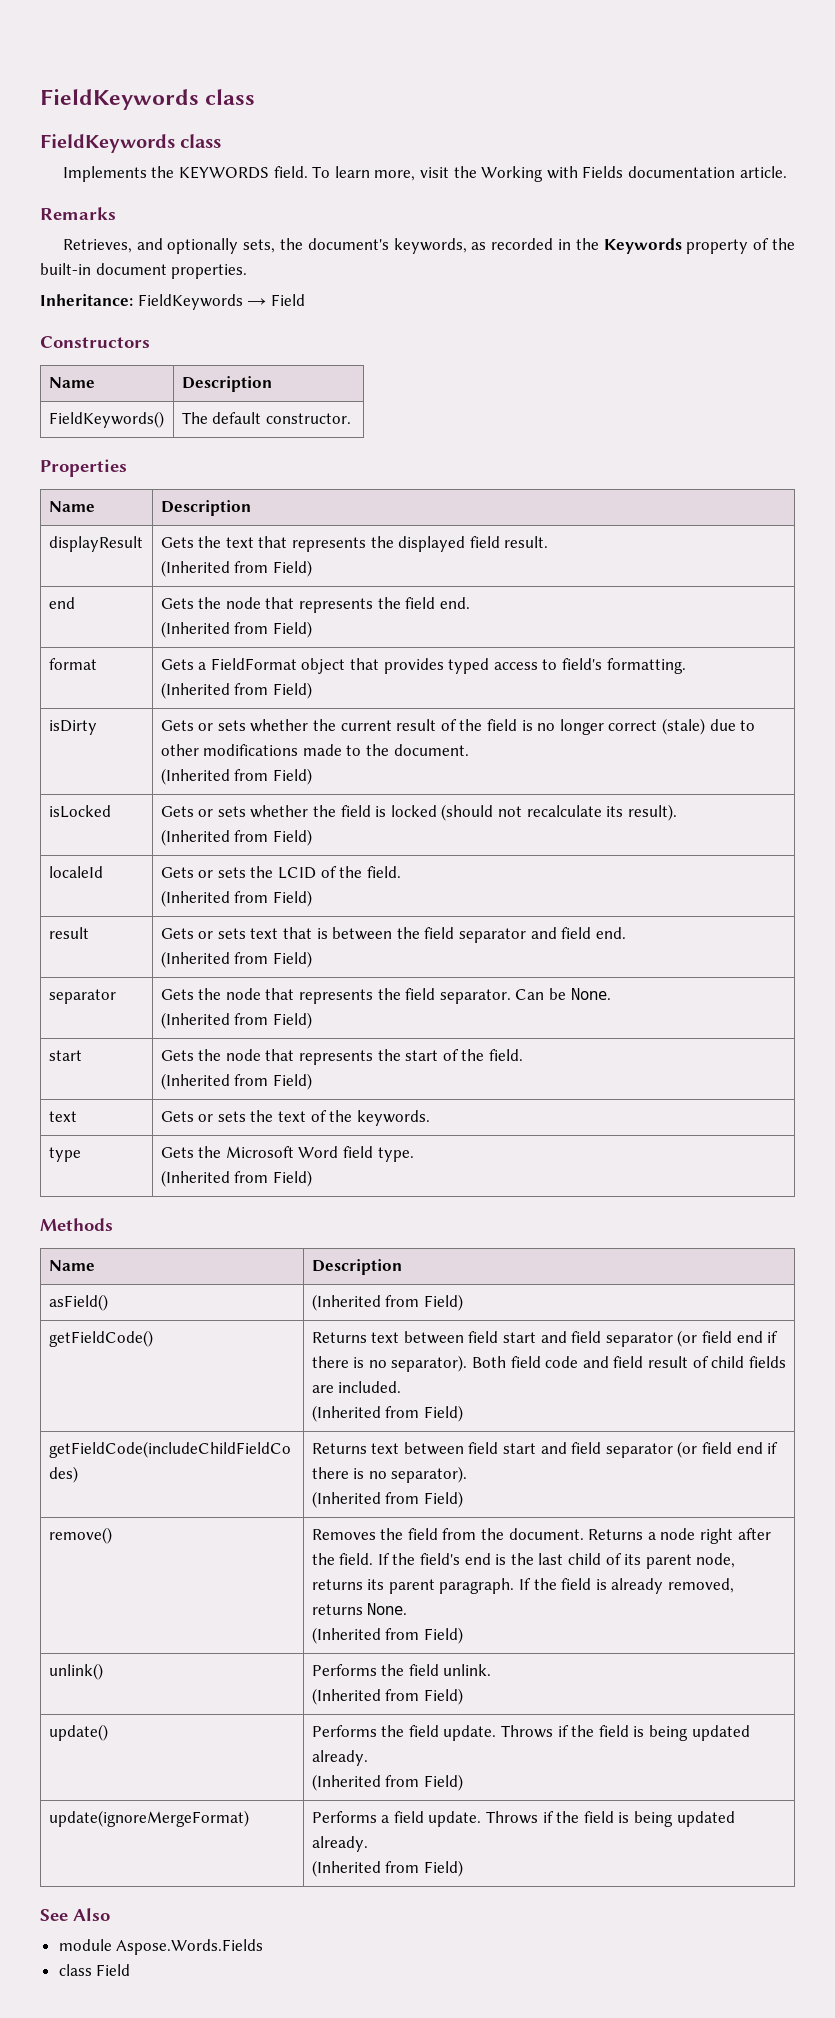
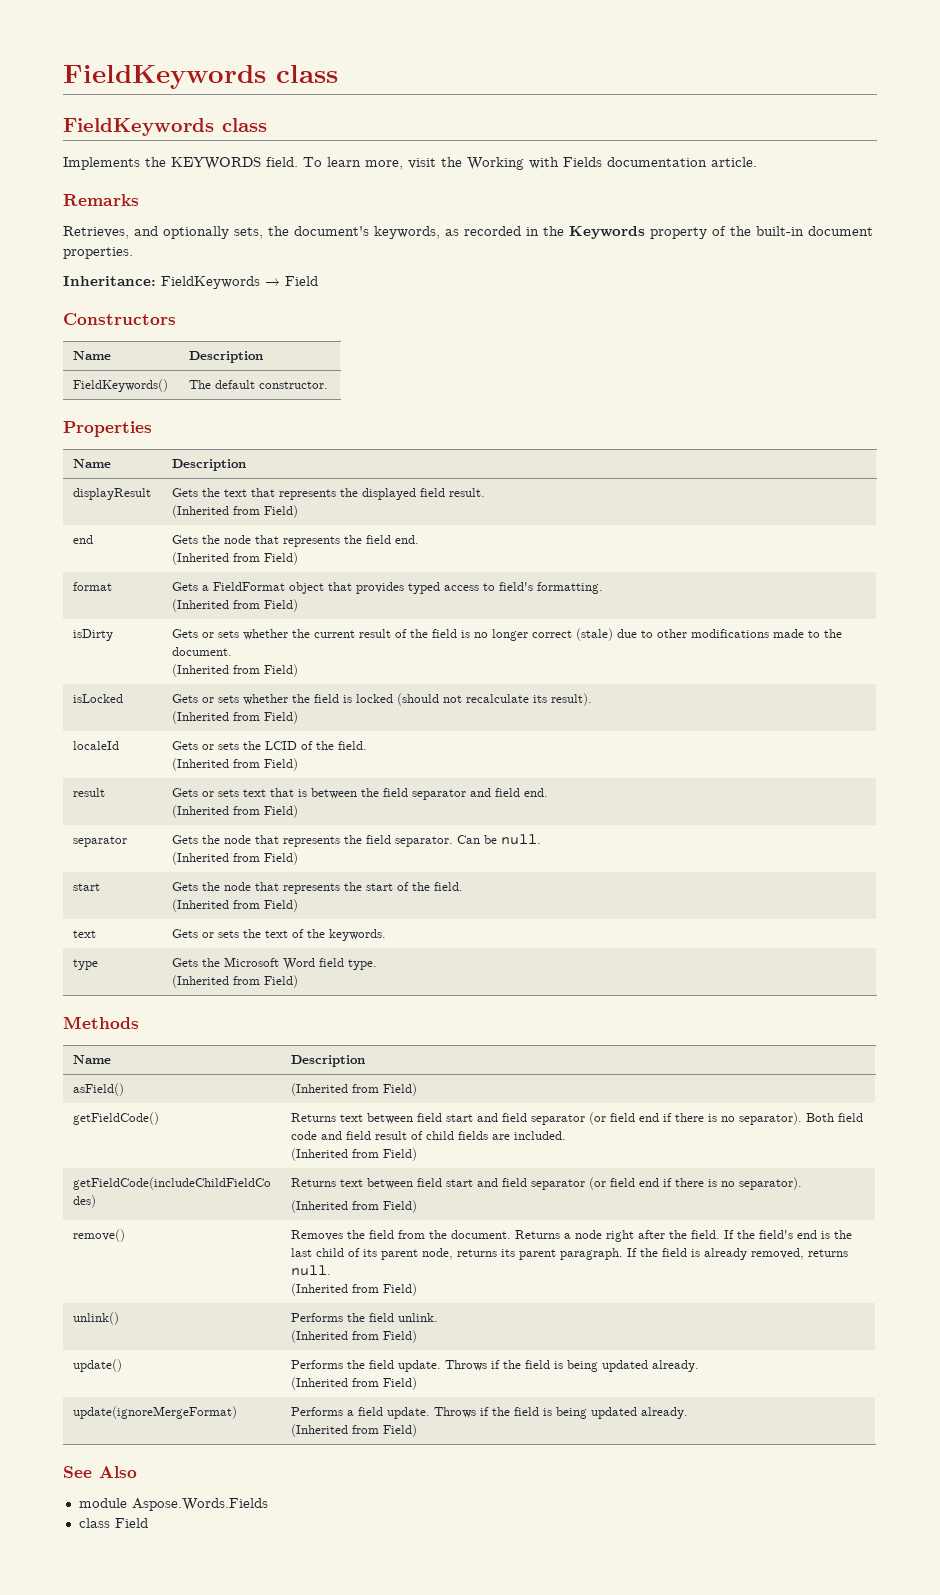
[570,988,611,1000] None. -> [501,834,542,845] null.
[367,1603,408,1615] None. -> [291,1265,332,1276] null.

